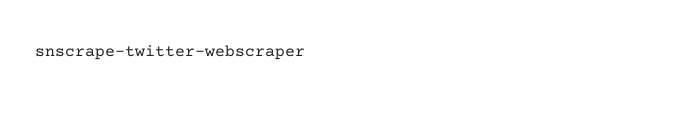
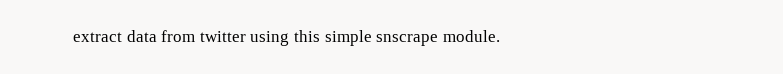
[35,45,305,60] snscrape-twitter-webscraper -> [73,30,500,46] extract data from twitter using this simple snscrape module.

